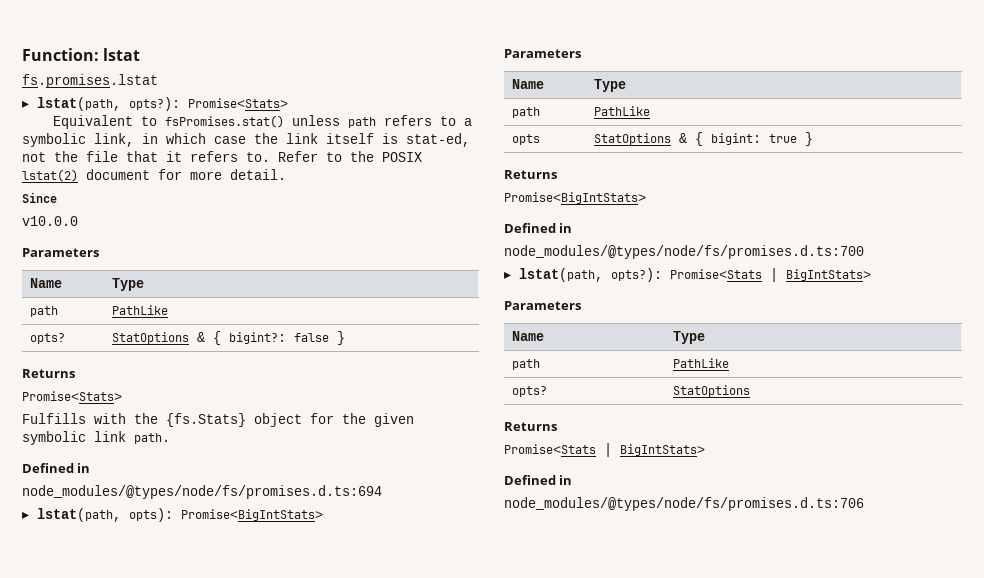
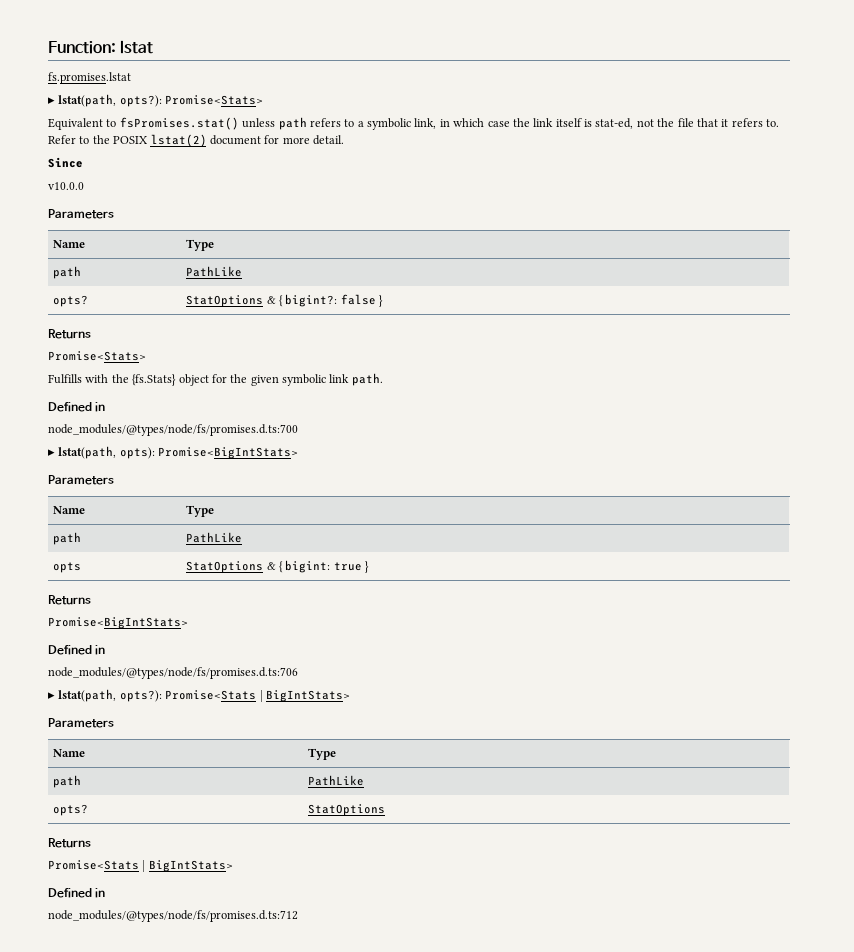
[22,485,382,499] node_modules/@types/node/fs/promises.d.ts:694 -> [48,424,298,436] node_modules/@types/node/fs/promises.d.ts:700
[504,245,864,259] node_modules/@types/node/fs/promises.d.ts:700 -> [48,667,298,679] node_modules/@types/node/fs/promises.d.ts:706
[504,497,864,511] node_modules/@types/node/fs/promises.d.ts:706 -> [48,910,298,922] node_modules/@types/node/fs/promises.d.ts:712

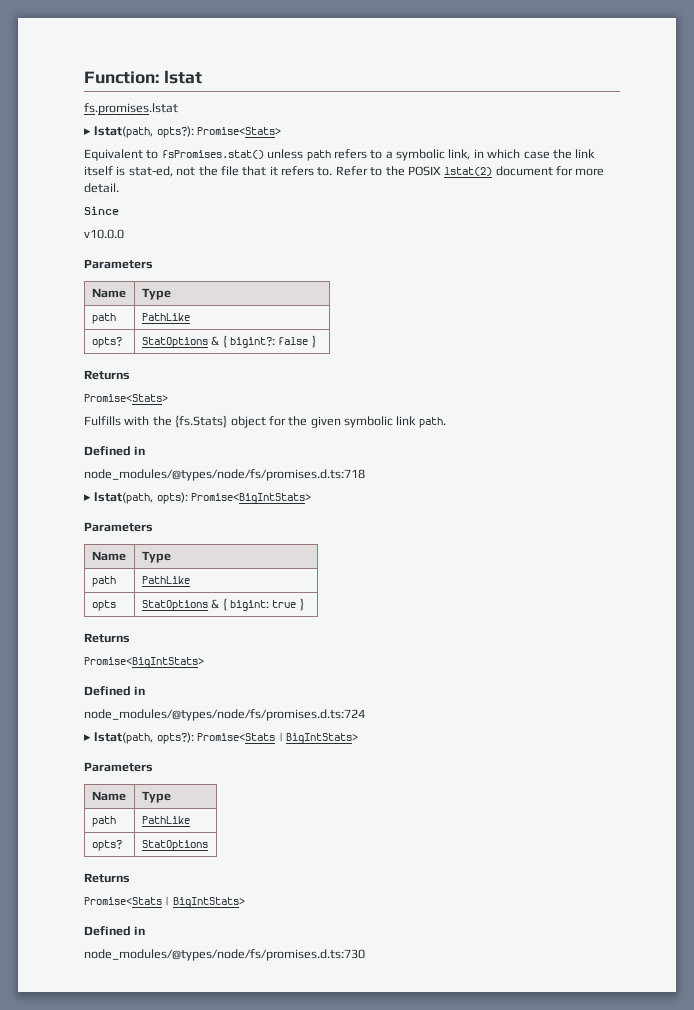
[48,424,298,436] node_modules/@types/node/fs/promises.d.ts:700 -> [84,469,365,481] node_modules/@types/node/fs/promises.d.ts:718
[48,667,298,679] node_modules/@types/node/fs/promises.d.ts:706 -> [84,709,365,721] node_modules/@types/node/fs/promises.d.ts:724
[48,910,298,922] node_modules/@types/node/fs/promises.d.ts:712 -> [84,949,365,961] node_modules/@types/node/fs/promises.d.ts:730

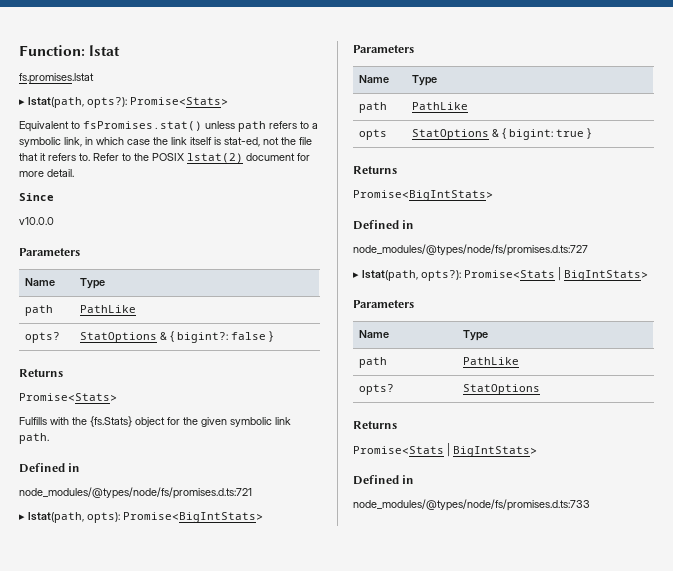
[84,469,365,481] node_modules/@types/node/fs/promises.d.ts:718 -> [19,487,252,499] node_modules/@types/node/fs/promises.d.ts:721
[84,709,365,721] node_modules/@types/node/fs/promises.d.ts:724 -> [353,244,588,256] node_modules/@types/node/fs/promises.d.ts:727
[84,949,365,961] node_modules/@types/node/fs/promises.d.ts:730 -> [353,499,590,511] node_modules/@types/node/fs/promises.d.ts:733

